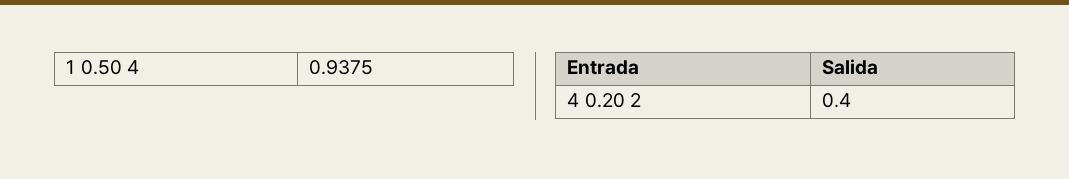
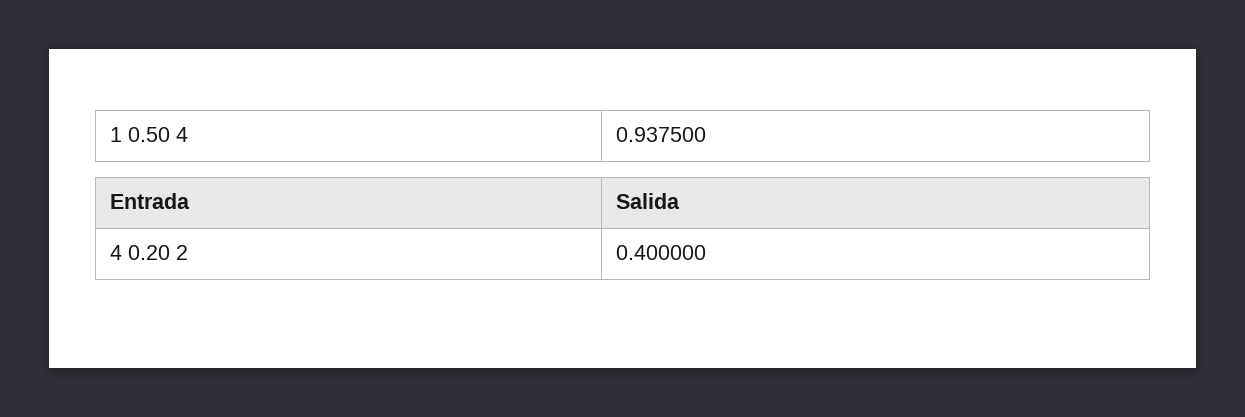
[309,60,374,75] 0.9375 -> [616,127,707,142] 0.937500
[822,93,852,108] 0.4 -> [616,245,707,260] 0.400000

